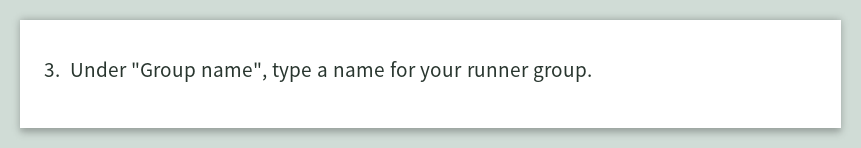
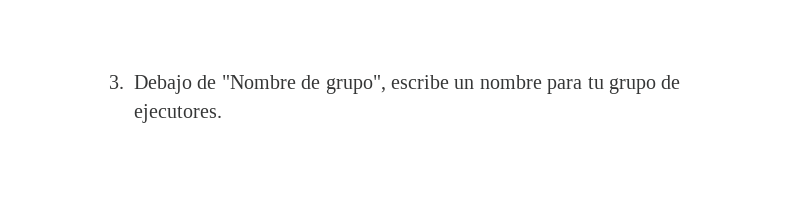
[69,61,592,82] Under "Group name", type a name for your runner group. -> [134,75,681,94] [134,104,222,123] Debajo de "Nombre de grupo", escribe un nombre para tu grupo de ejecutores.

